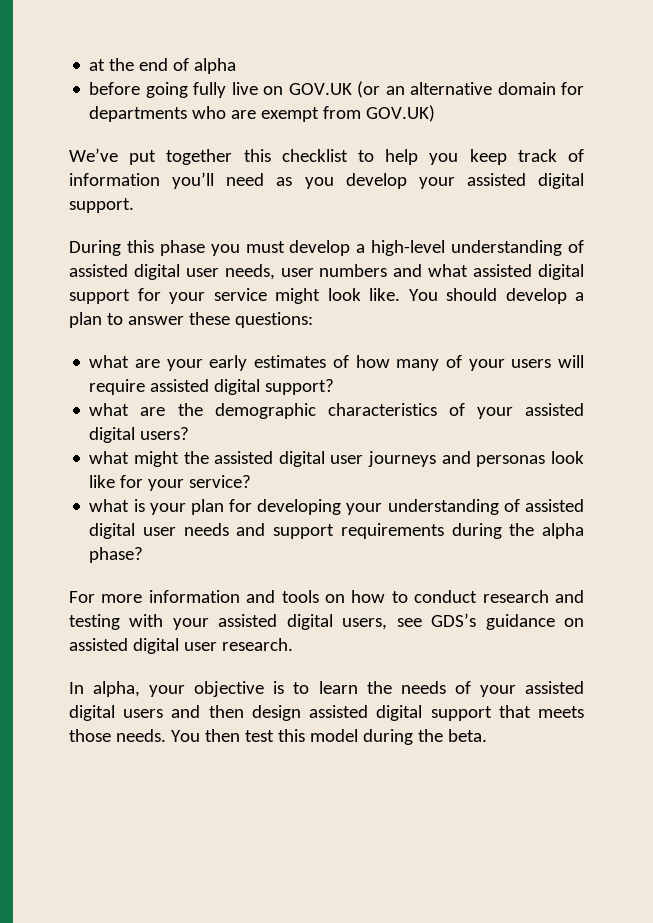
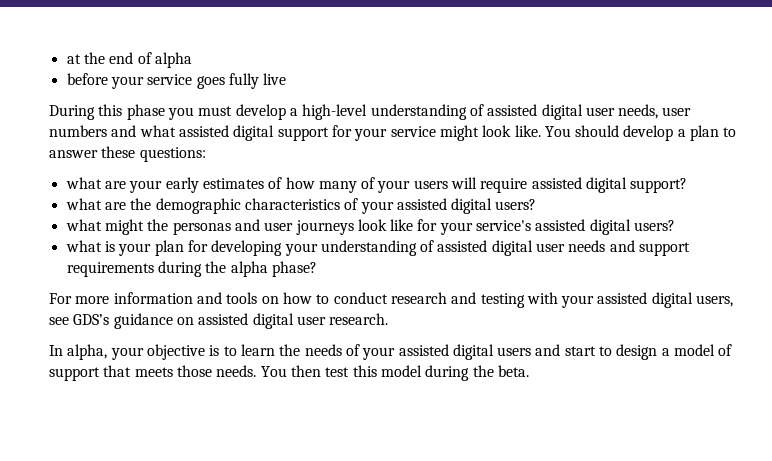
[145,82,188,98] going -> [110,74,225,89] your service goes
[263,81,584,98] [89,105,436,122] [69,148,584,165] [69,172,584,189] [69,198,134,213] on GOV.UK (or an alternative domain for departments who are exempt from GOV.UK) // We’ve put together this checklist to help you keep track of information you’ll need as you develop your assisted digital support. -> (287, 79) none
[214,451,584,467] [89,475,252,491] assisted digital user journeys and personas look like for your service? -> [172,219,676,235] personas and user journeys look like for your service's assisted digital users?
[208,705,423,721] then design assisted digital -> [564,344,733,360] start to design a model of

